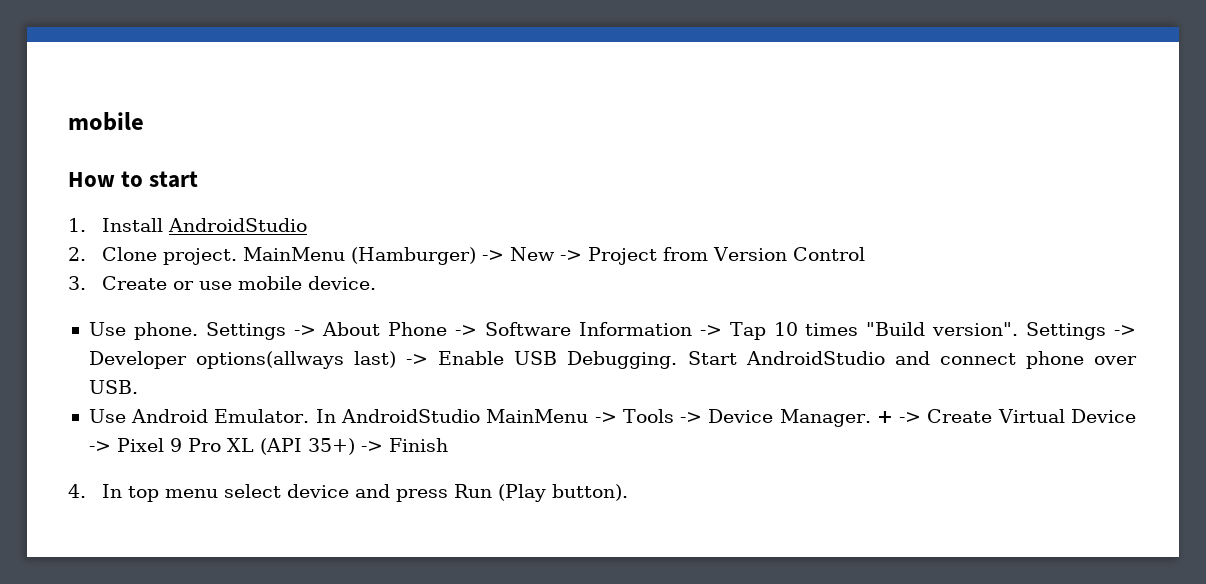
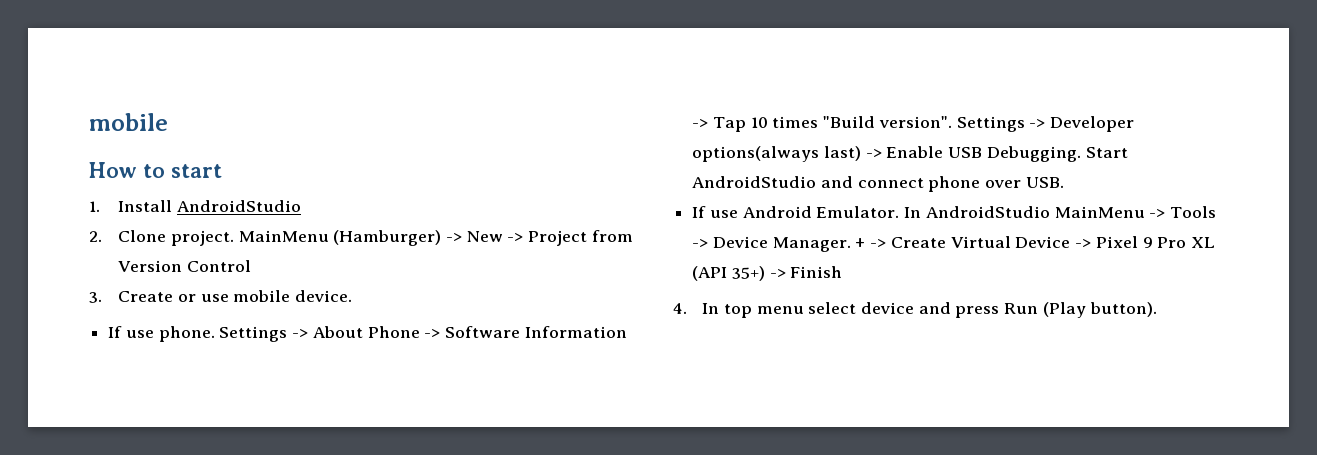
[88,322,126,336] Use -> [108,326,154,338] If use
[195,351,344,369] options(allways -> [692,146,820,162] options(always
[88,409,126,423] Use -> [692,206,738,218] If use

